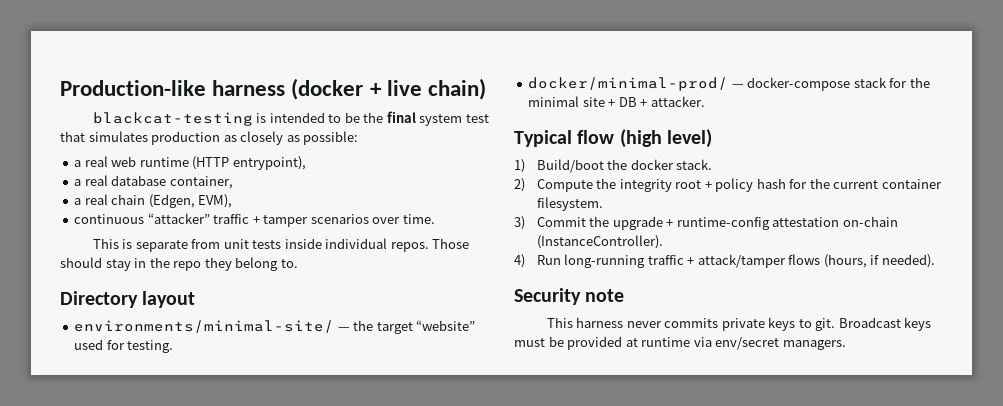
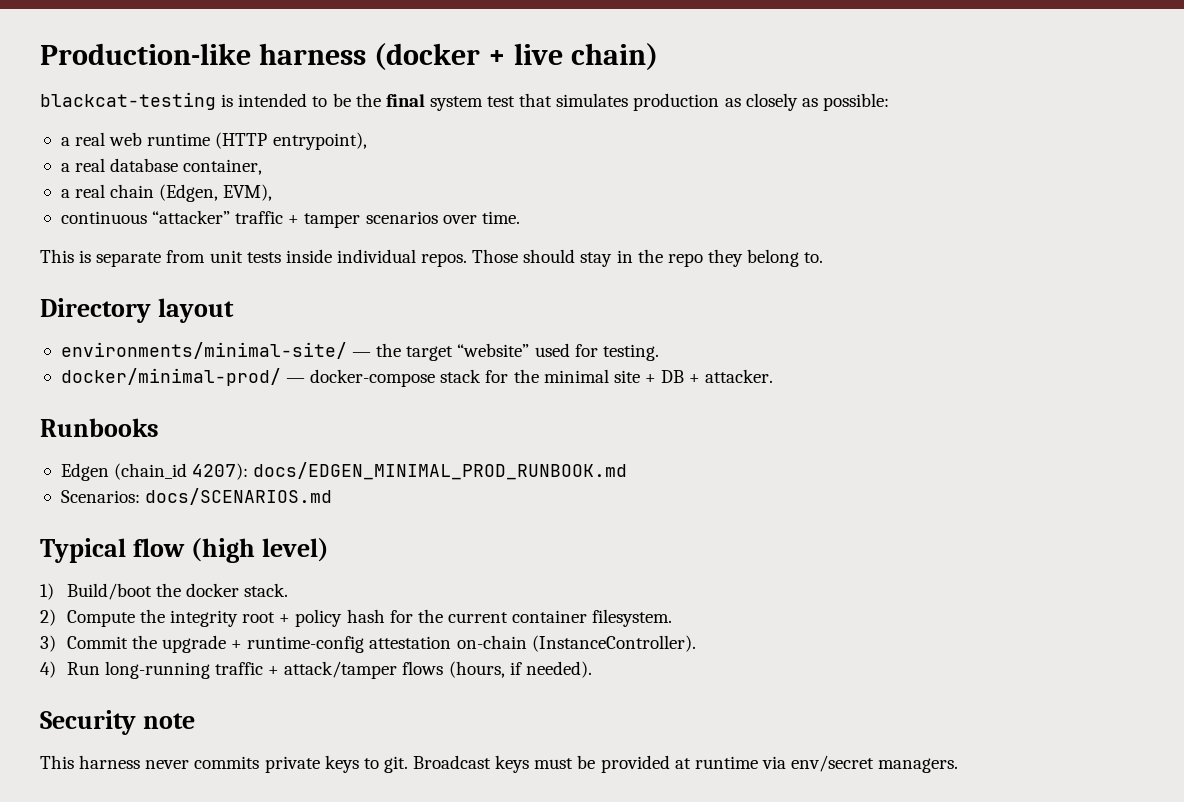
(705, 101) none -> [40,418,159,437] [60,462,628,481] [60,488,333,505] // Runbooks // Edgen (chain_id 4207): docs/EDGEN_MINIMAL_PROD_RUNBOOK.md // Scenarios: docs/SCENARIOS.md

